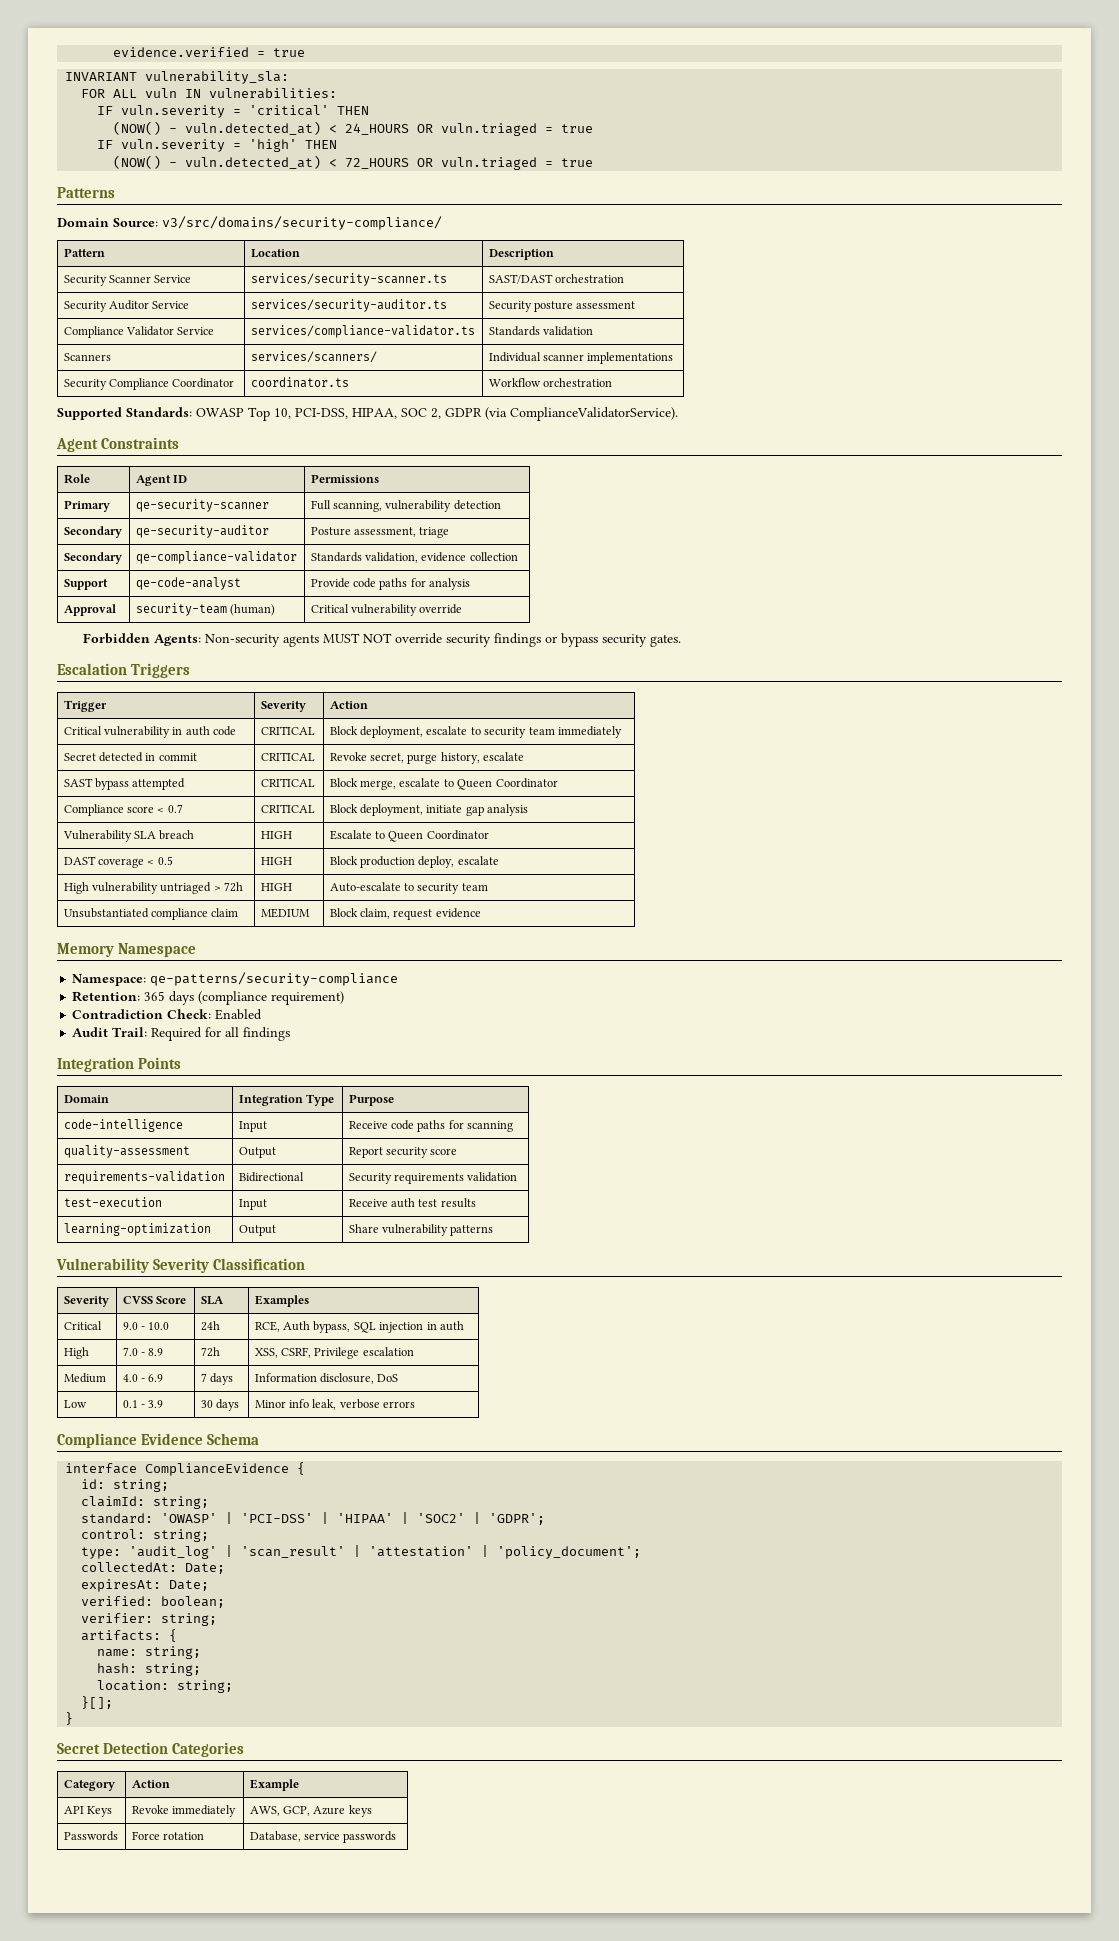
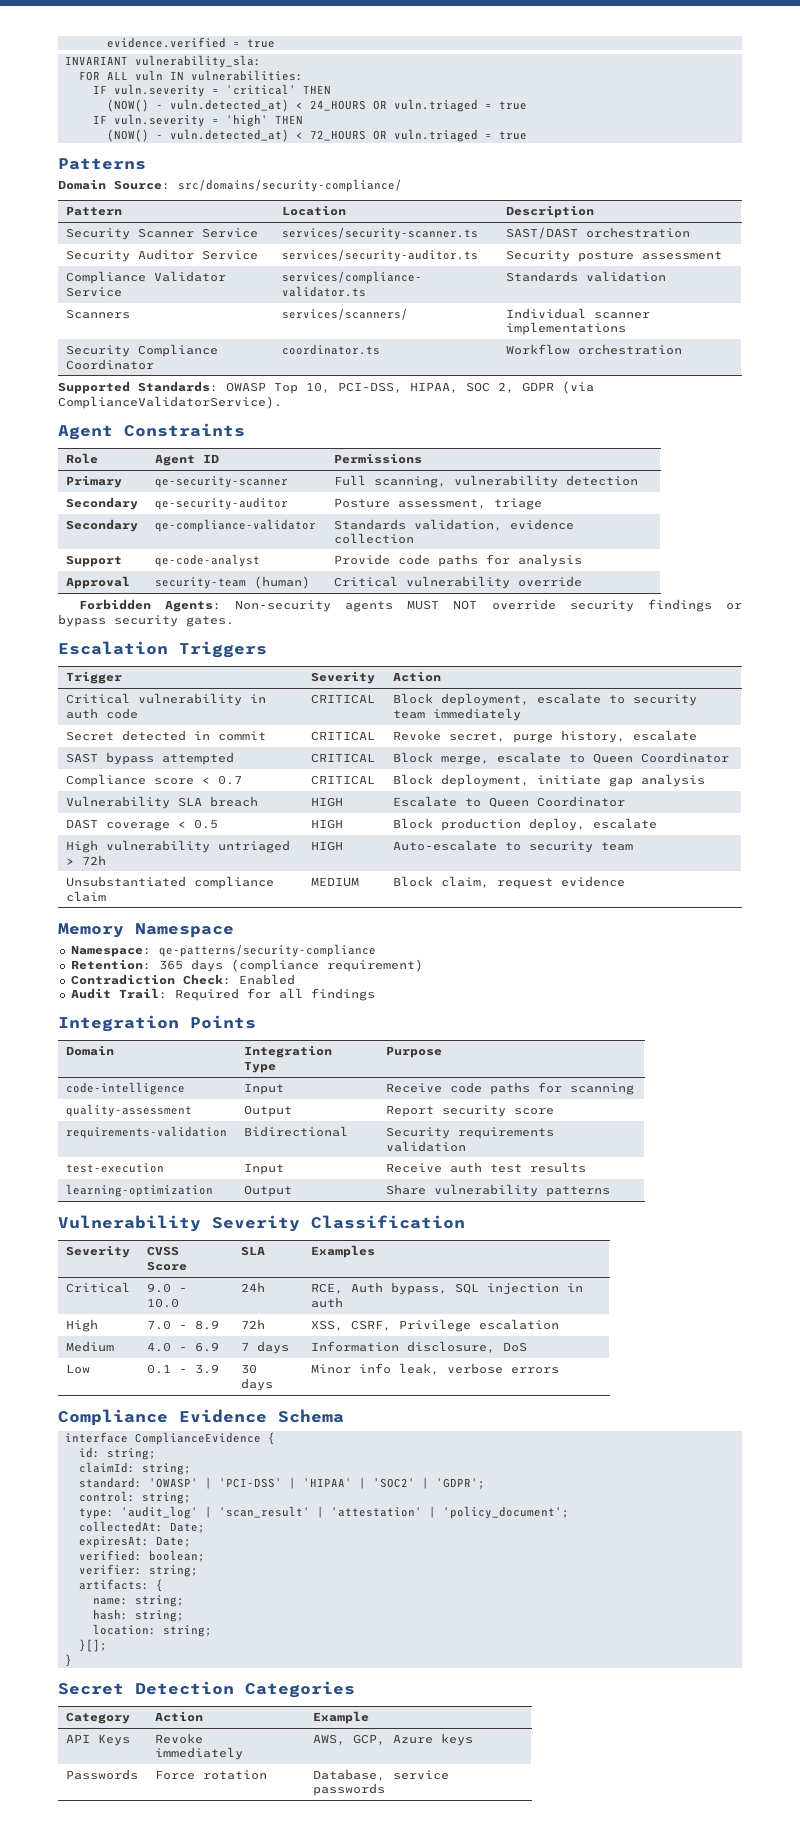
[162,216,442,230] v3/src/domains/security-compliance/ -> [178,179,402,192] src/domains/security-compliance/

